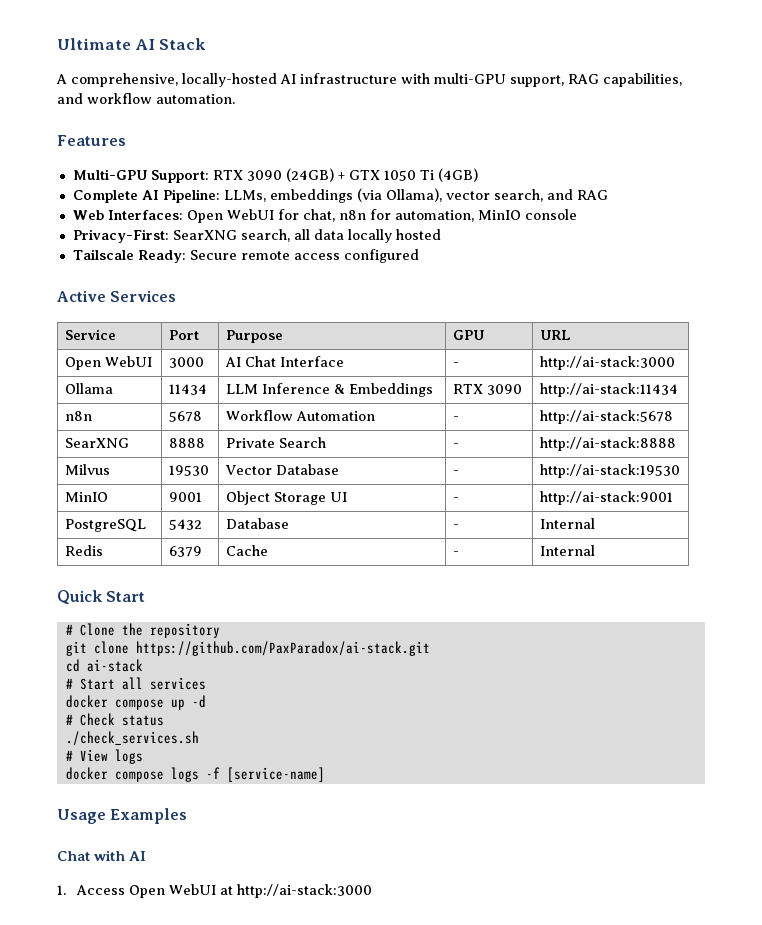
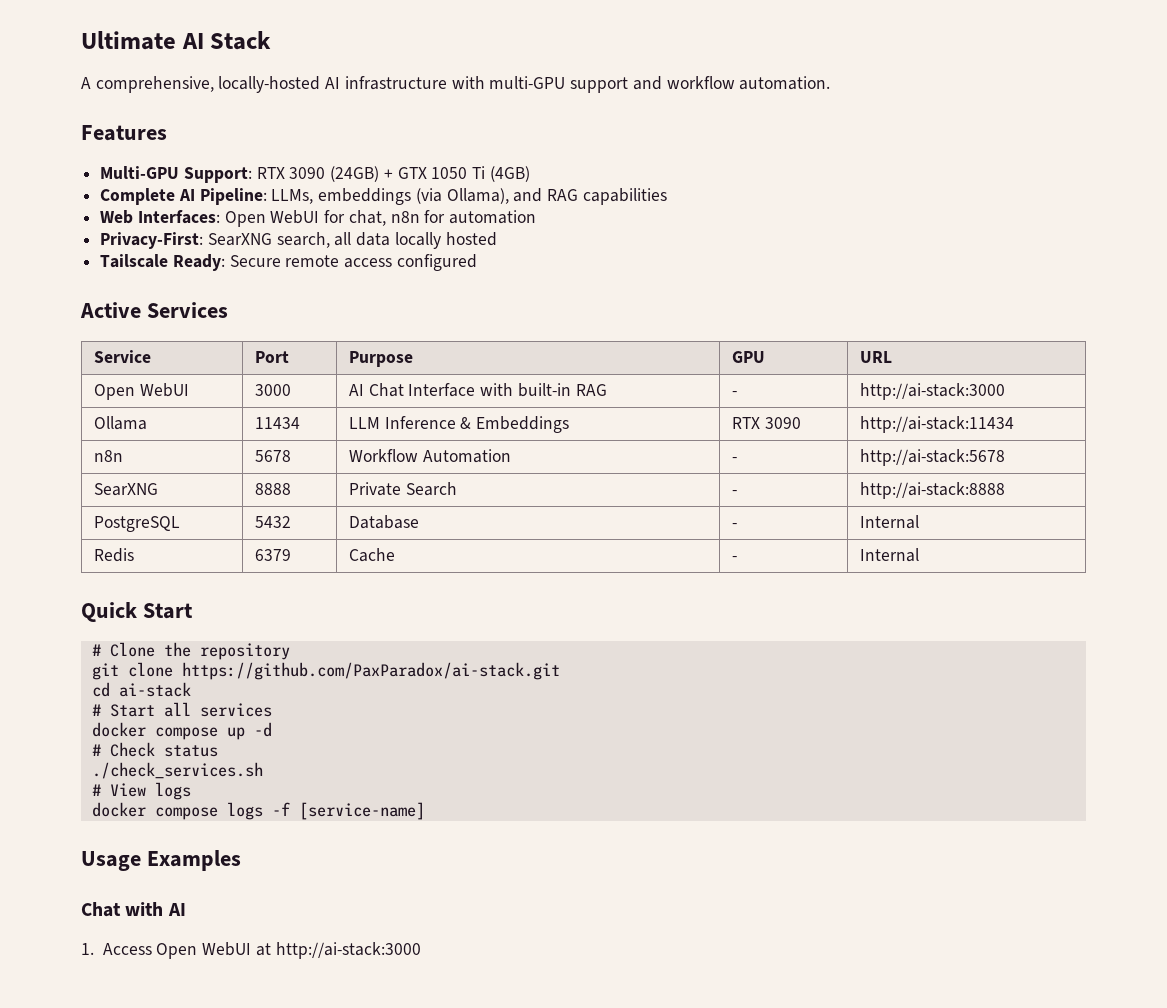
[510,73,682,87] support, RAG capabilities, -> [570,77,629,93] support
[445,189,543,202] vector search, -> (509, 196) none
(608, 195) none -> [582,188,667,205] capabilities
[394,209,577,222] automation, MinIO console -> [449,210,537,224] automation
(344, 361) none -> [480,383,607,397] with built-in RAG
[64,464,110,475] [168,465,209,476] [224,464,339,475] [452,470,459,475] [539,464,680,478] [64,492,108,502] [168,492,202,502] [225,491,347,505] [452,497,459,502] [539,491,673,505] // Milvus | 19530 | Vector Database | - | http://ai-stack:19530 // MinIO | 9001 | Object Storage UI | - | http://ai-stack:9001 -> (1005, 490) none

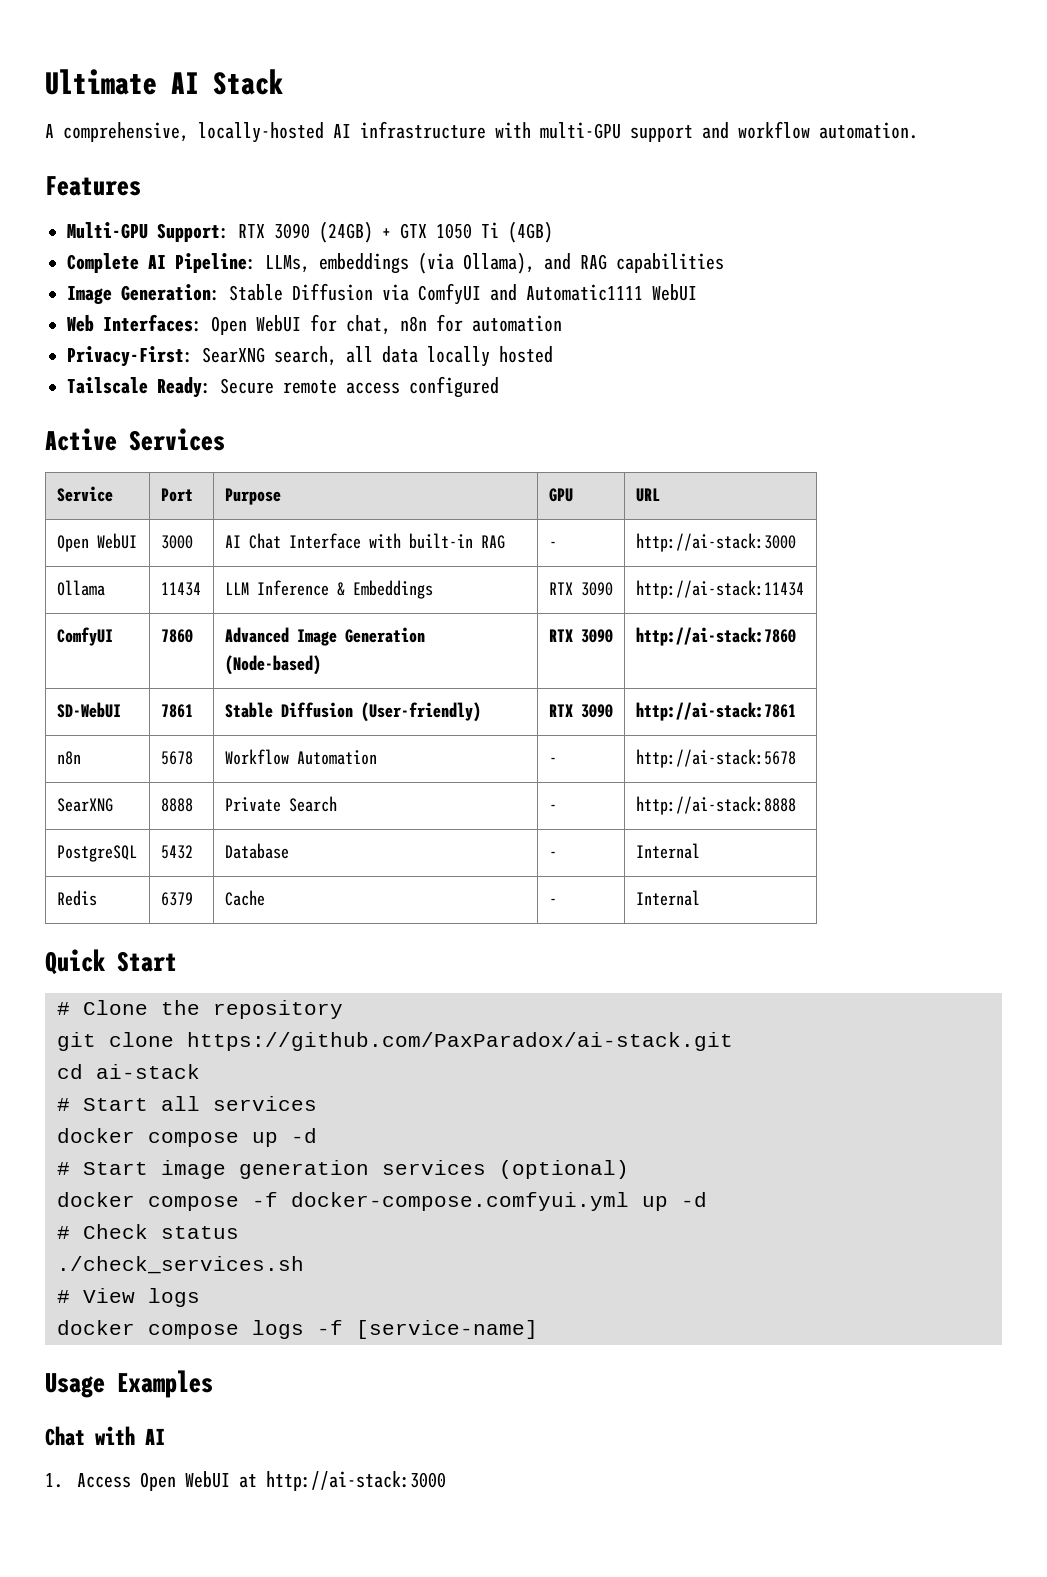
(667, 196) none -> [67,283,697,305] // Image Generation: Stable Diffusion via ComfyUI and Automatic1111 WebUI
(1014, 424) none -> [56,627,113,646] [160,629,193,643] [224,627,425,646] [224,655,321,675] [548,629,613,643] [635,627,796,646] [56,702,121,718] [160,704,193,718] [224,702,481,722] [548,704,613,718] [635,702,796,721] // ComfyUI | 7860 | Advanced Image Generation (Node-based) | RTX 3090 | http://ai-stack:7860 // SD-WebUI | 7861 | Stable Diffusion (User-friendly) | RTX 3090 | http://ai-stack:7861
(272, 729) none -> [57,1160,629,1179] [57,1192,707,1211] // # Start image generation services (optional) // docker compose -f docker-compose.comfyui.yml up -d

